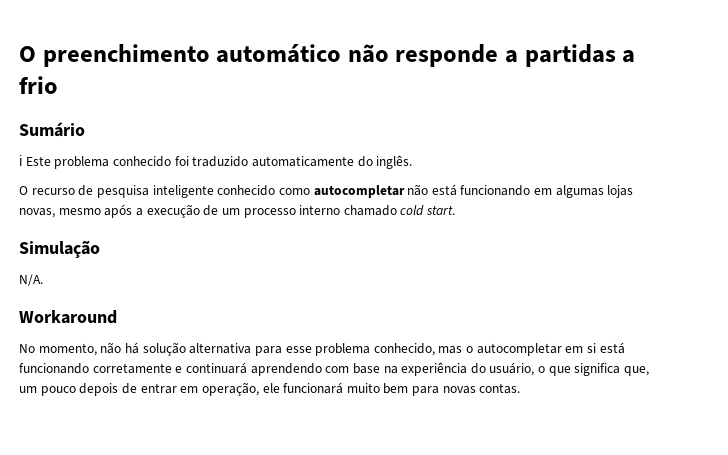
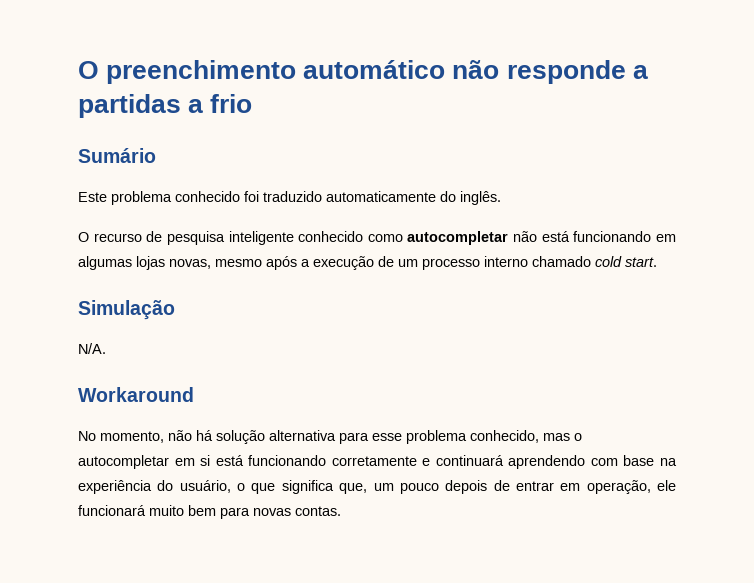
[19,155,22,166] ℹ -> (156, 155) none

